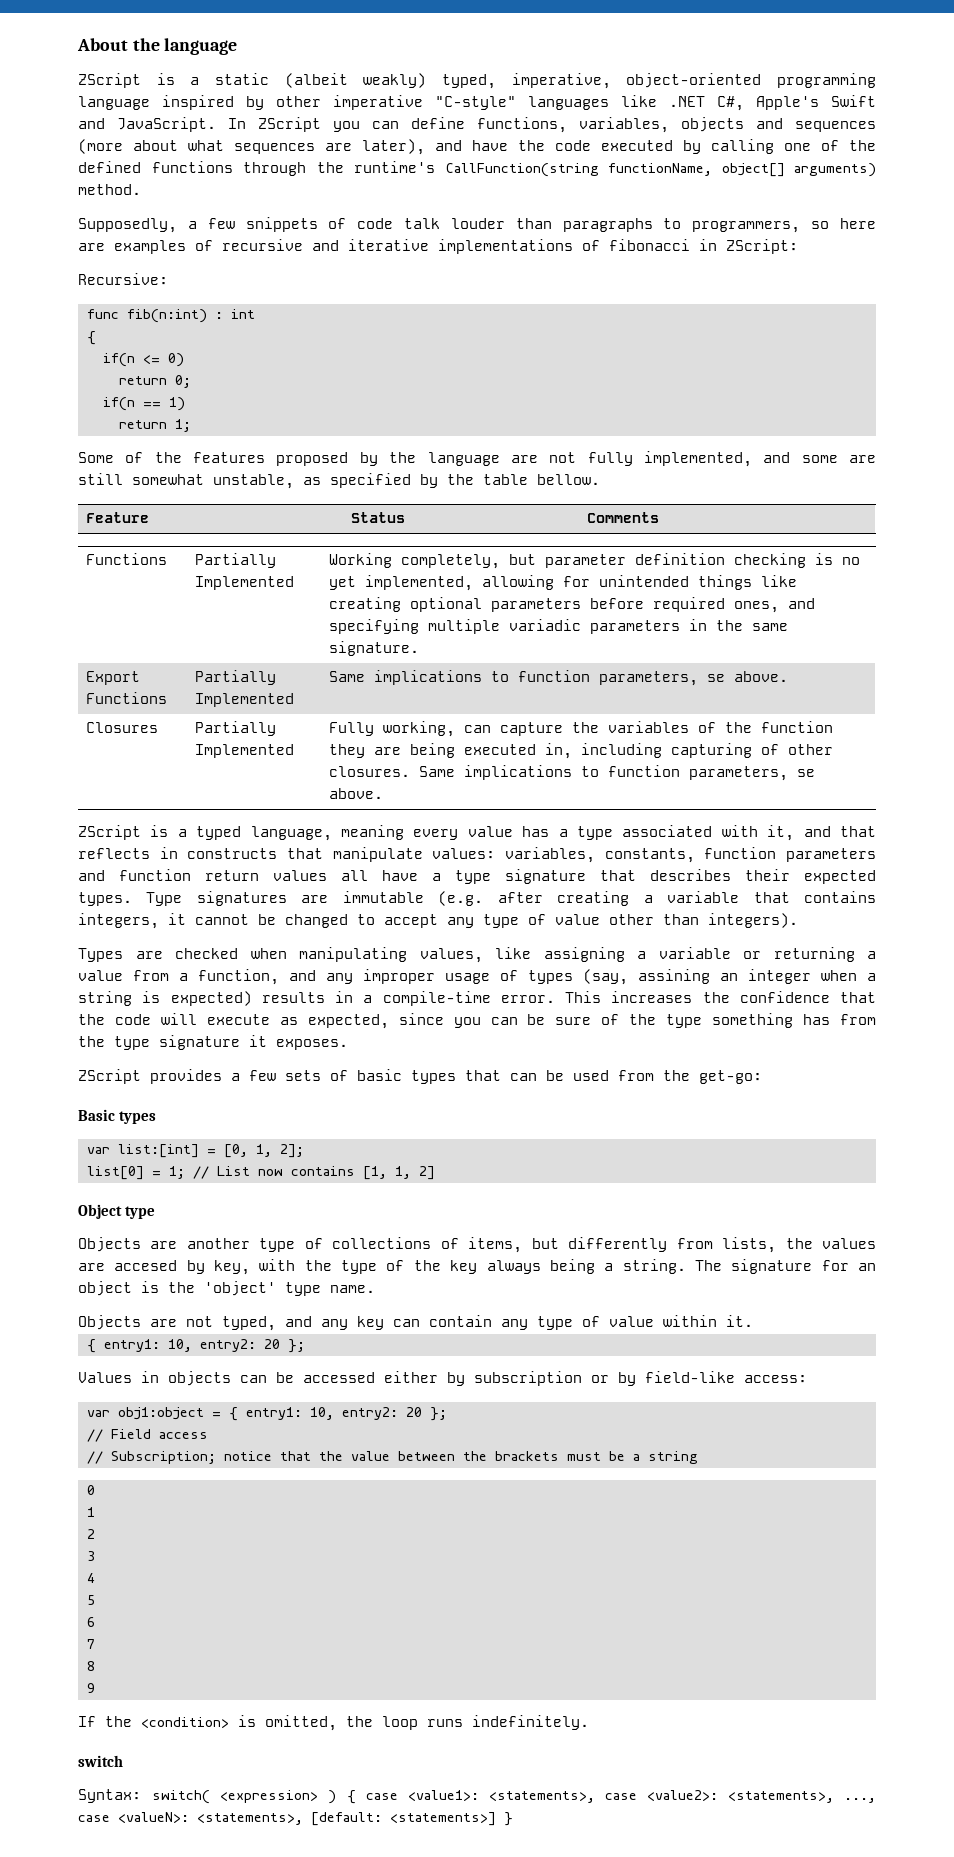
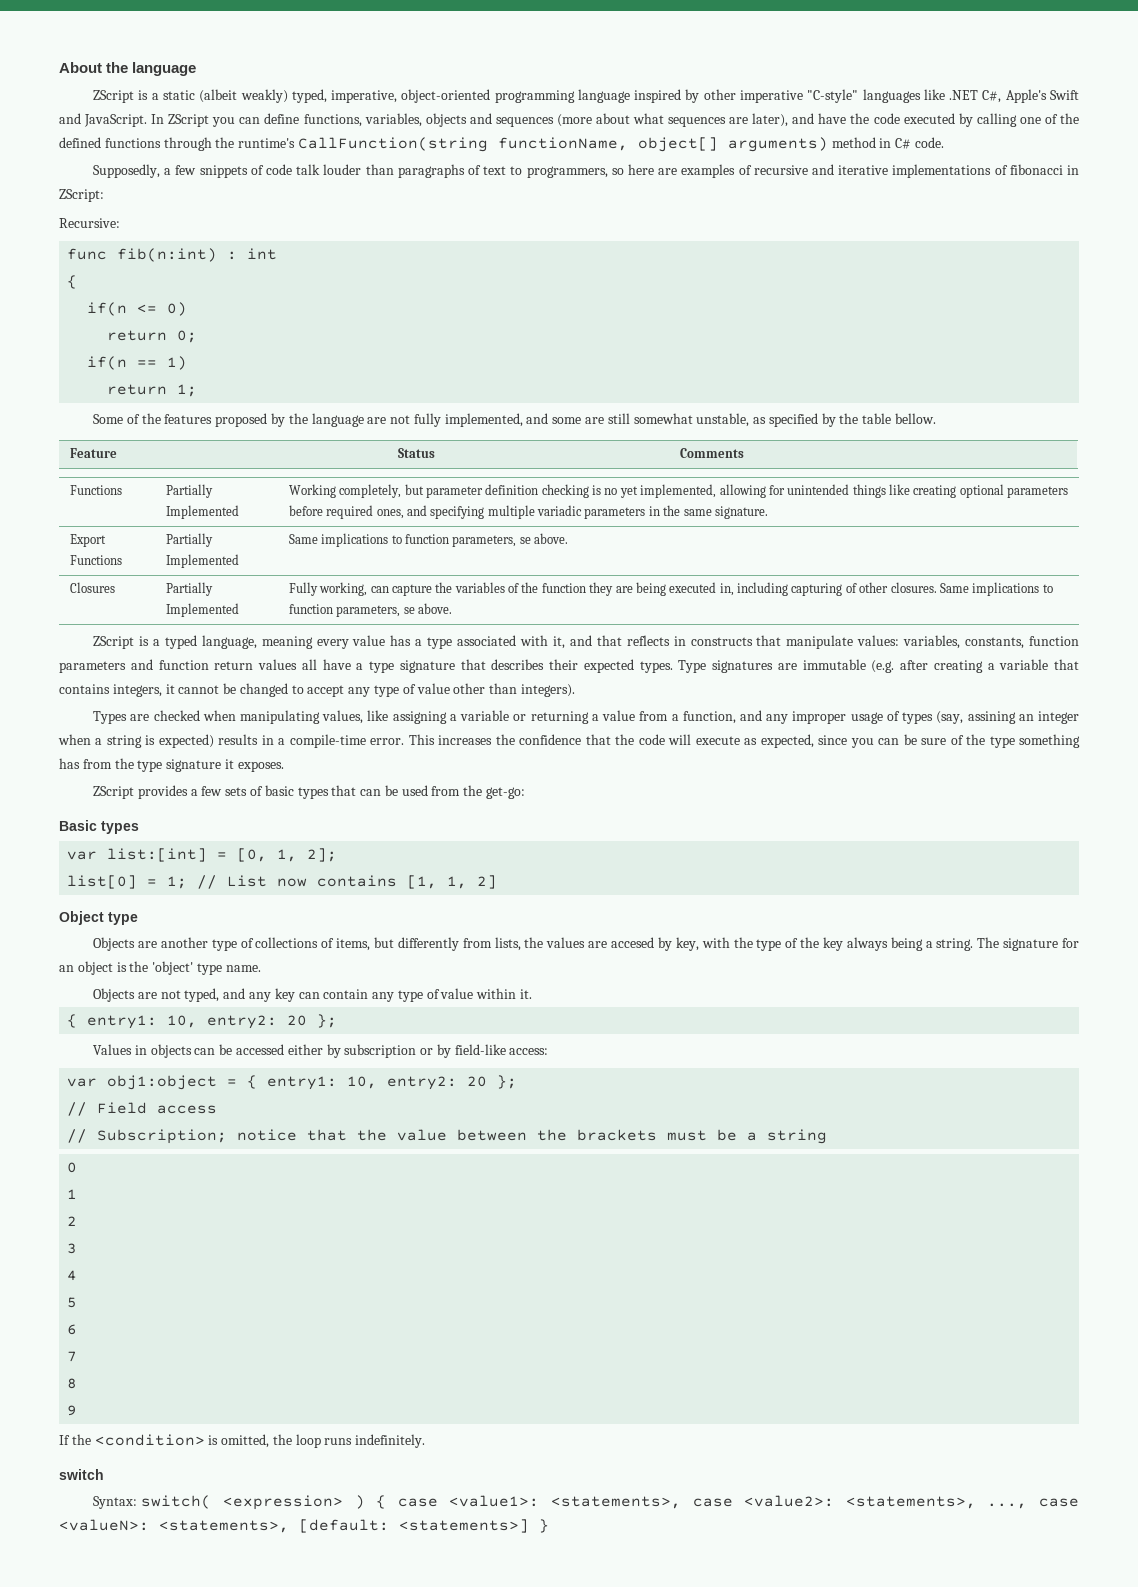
[78,184,141,195] method. -> [831,137,945,149] method in C# code.
(653, 225) none -> [468,165,507,175] of text

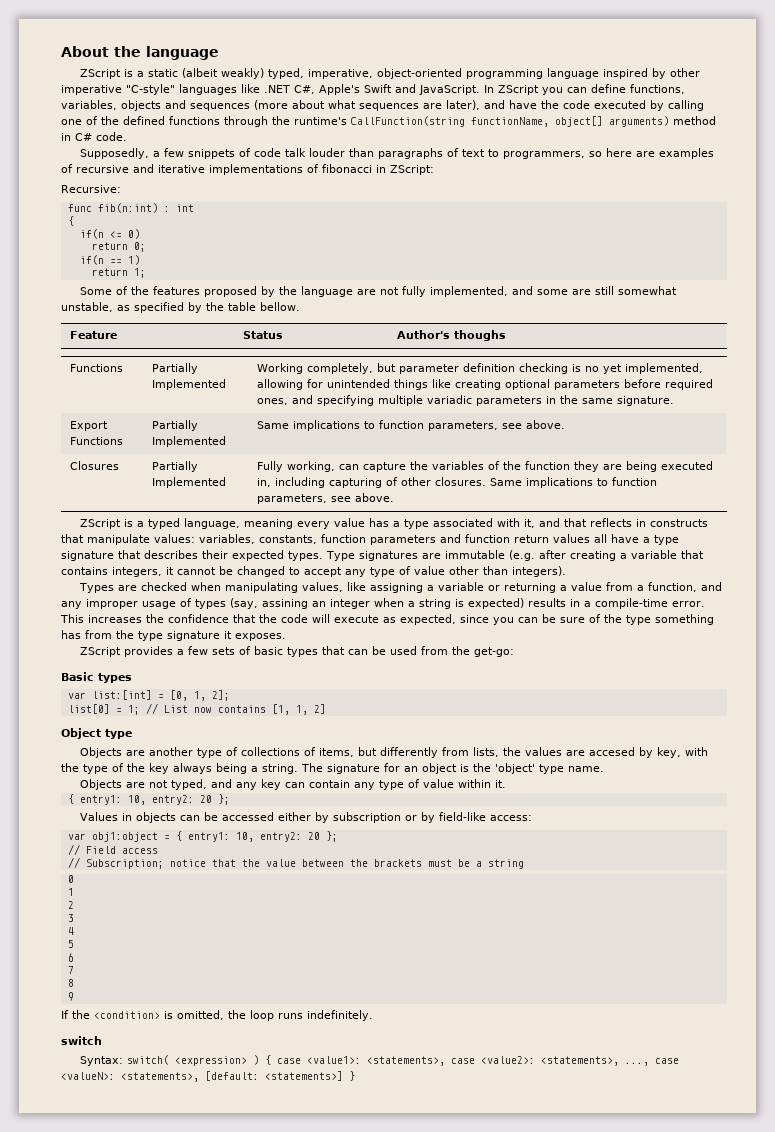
[679,448,744,458] Comments -> [396,330,506,341] Author's thoughs
[519,537,531,544] se -> [501,423,522,429] see
[403,607,415,614] se -> [330,496,351,502] see

